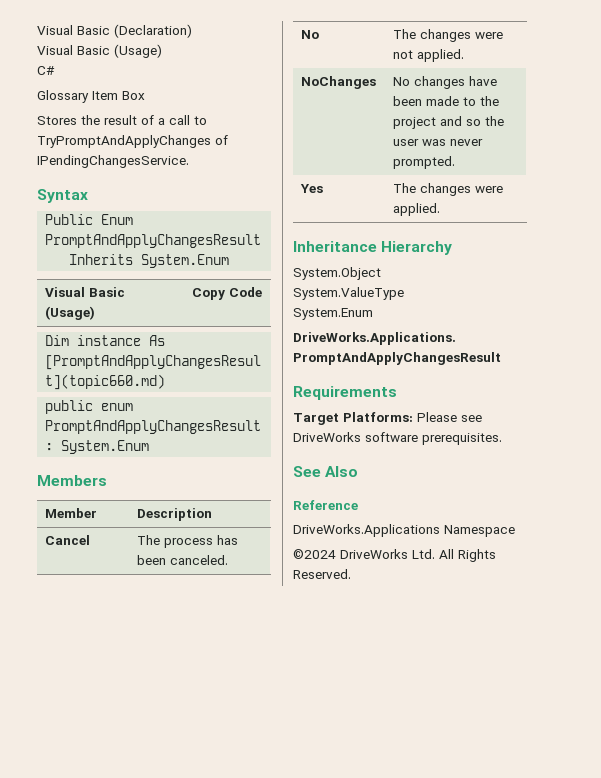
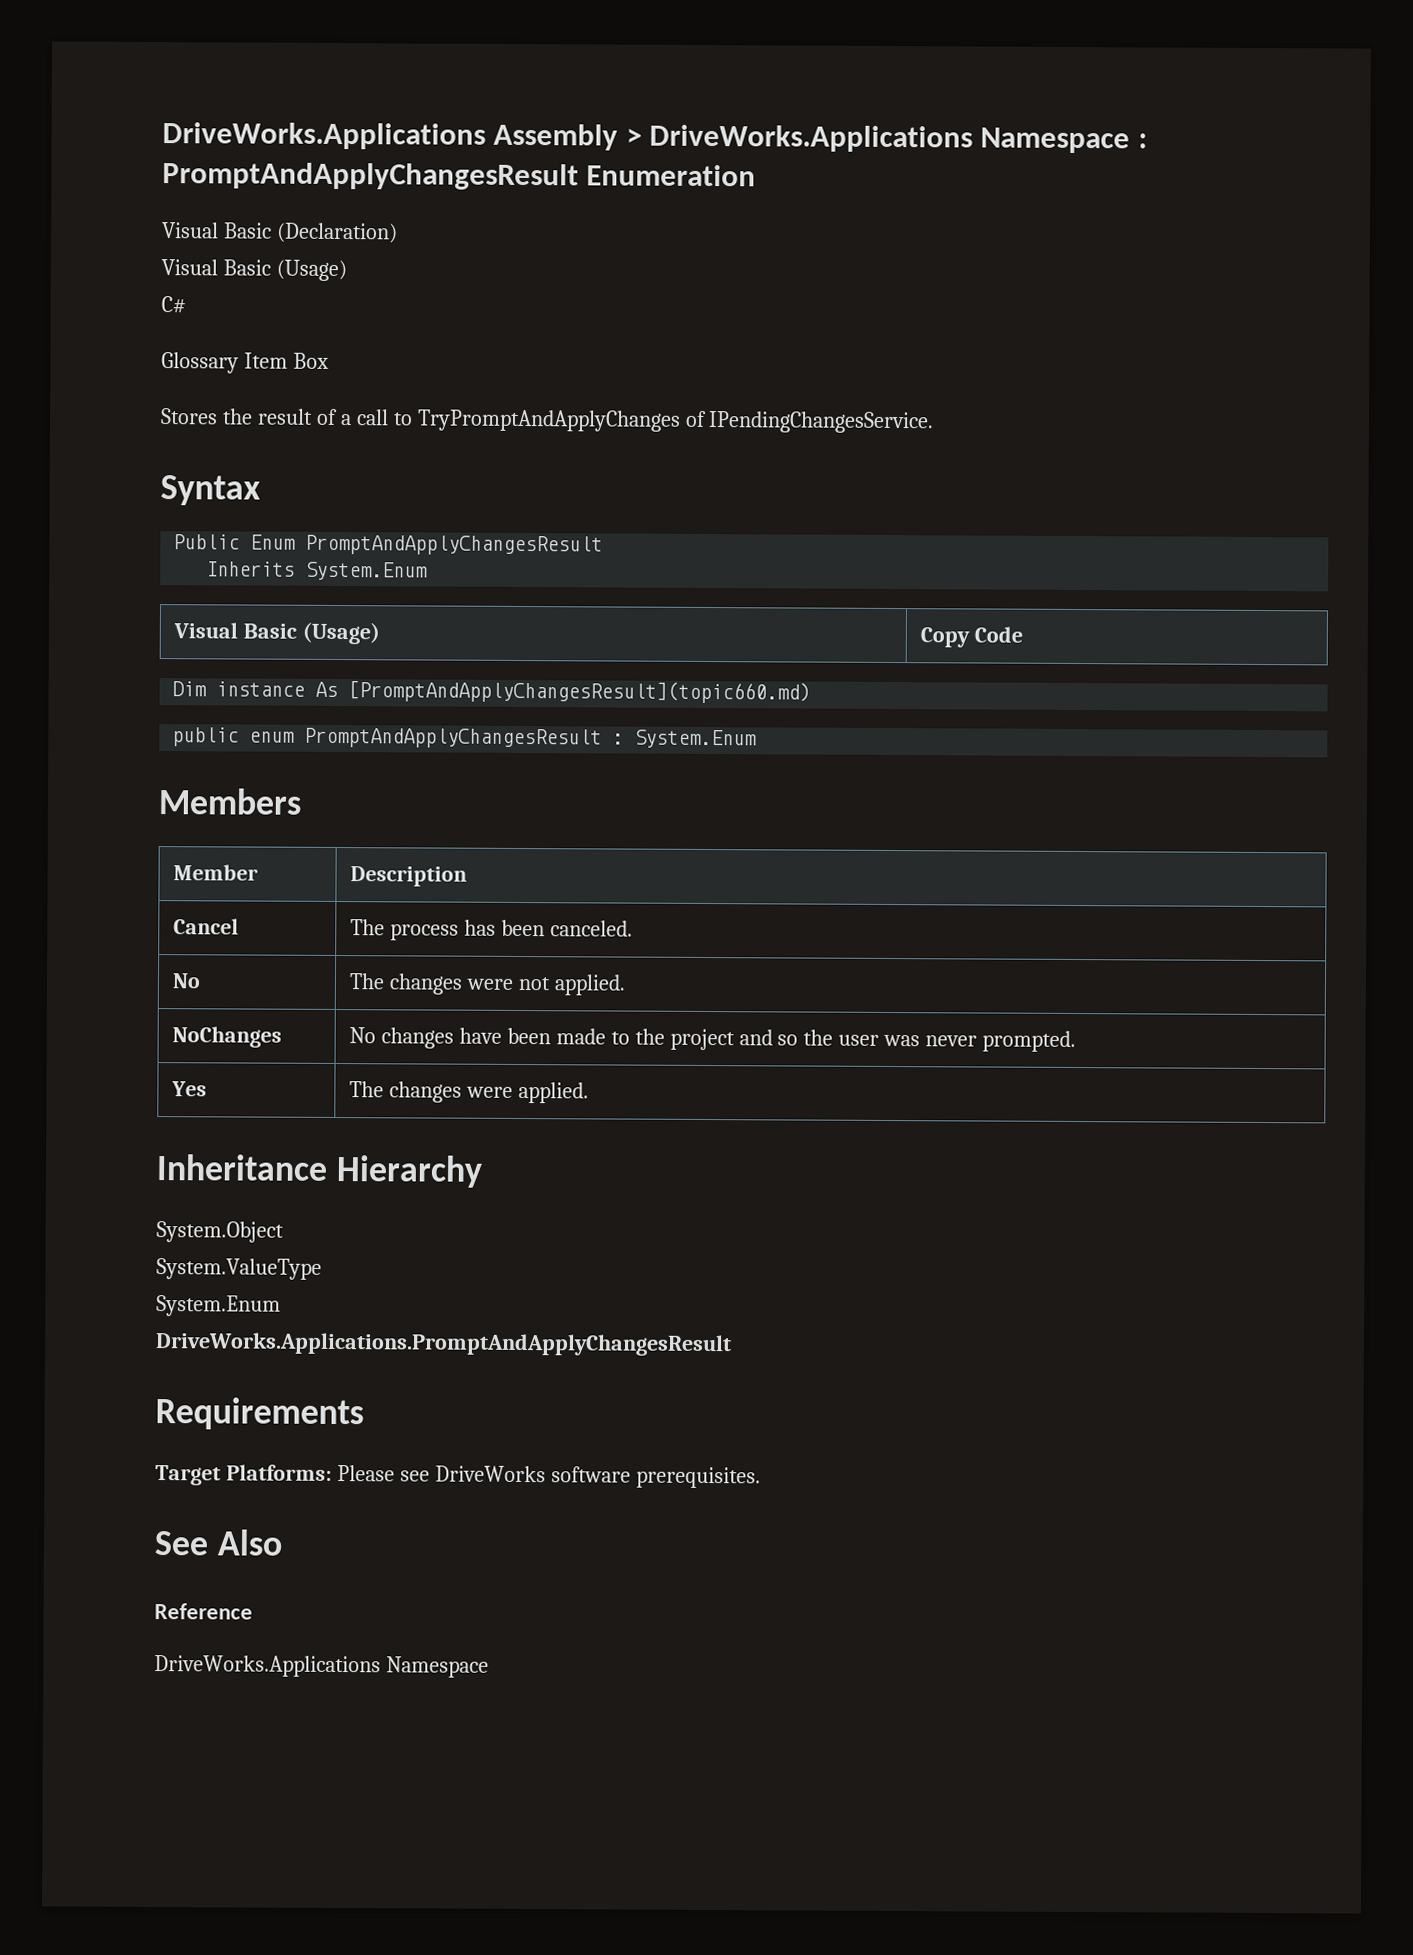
(37, 30) none -> [162,122,1148,154] [162,162,757,191] DriveWorks.Applications Assembly > DriveWorks.Applications Namespace : PromptAndApplyChangesResult Enumeration //
[293,549,496,562] [293,569,351,579] // ©2024 DriveWorks Ltd. All Rights Reserved. -> (489, 1667) none

